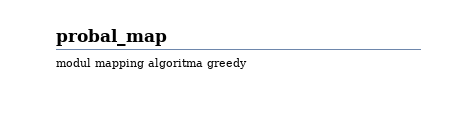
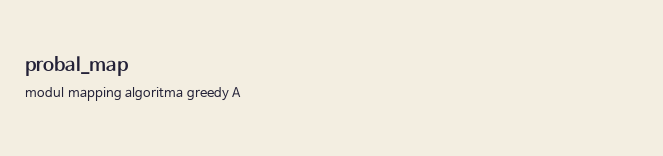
(247, 63) none -> [232,87,242,97] A

